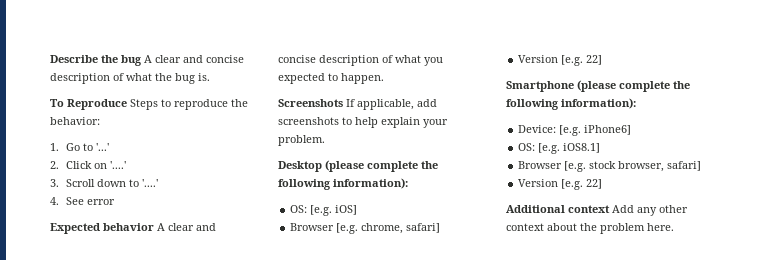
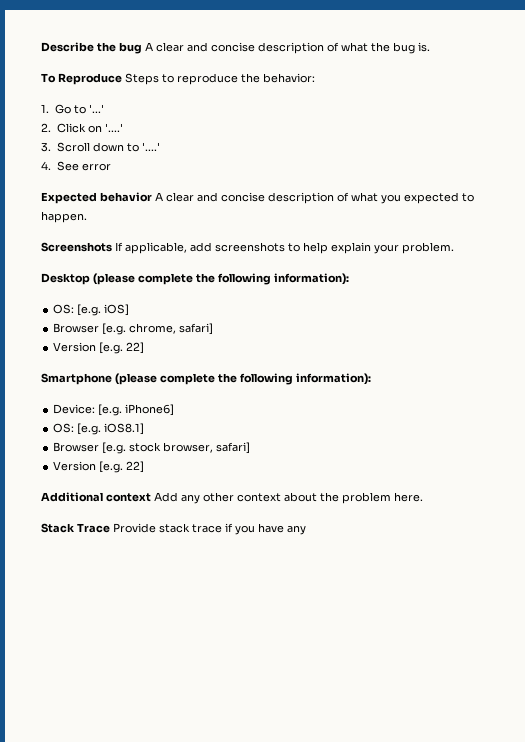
(674, 227) none -> [41,523,306,535] // Stack Trace Provide stack trace if you have any

